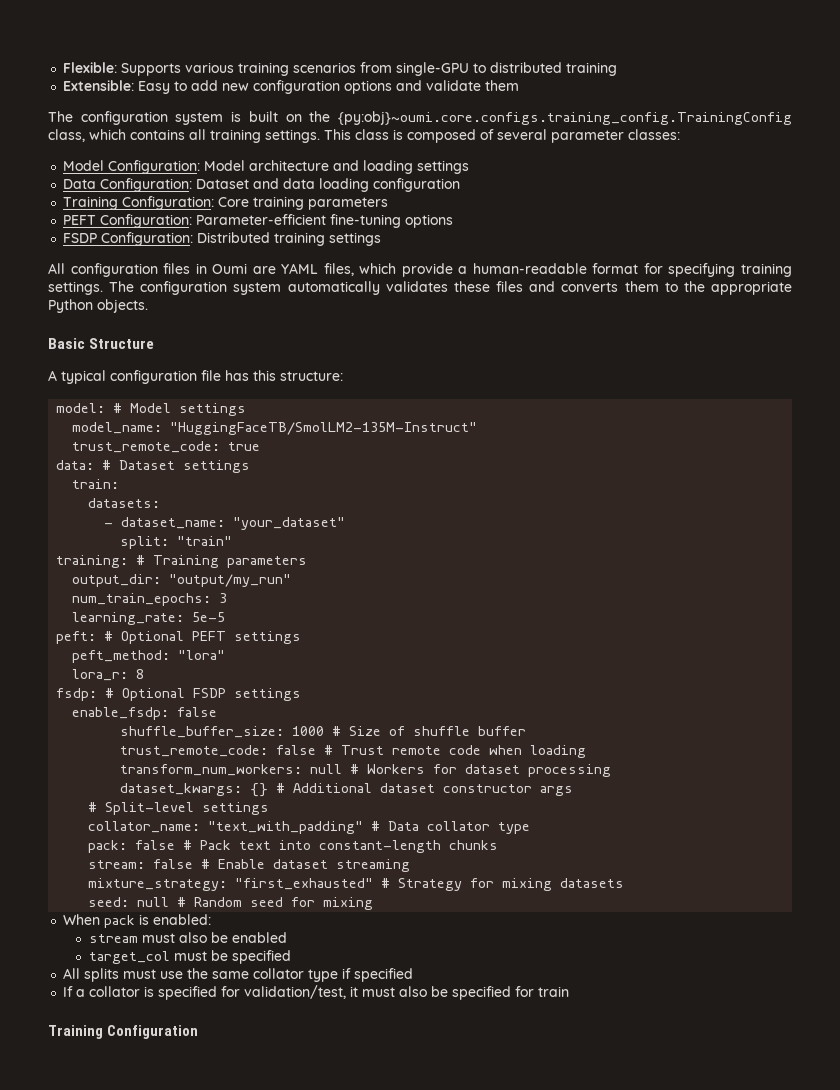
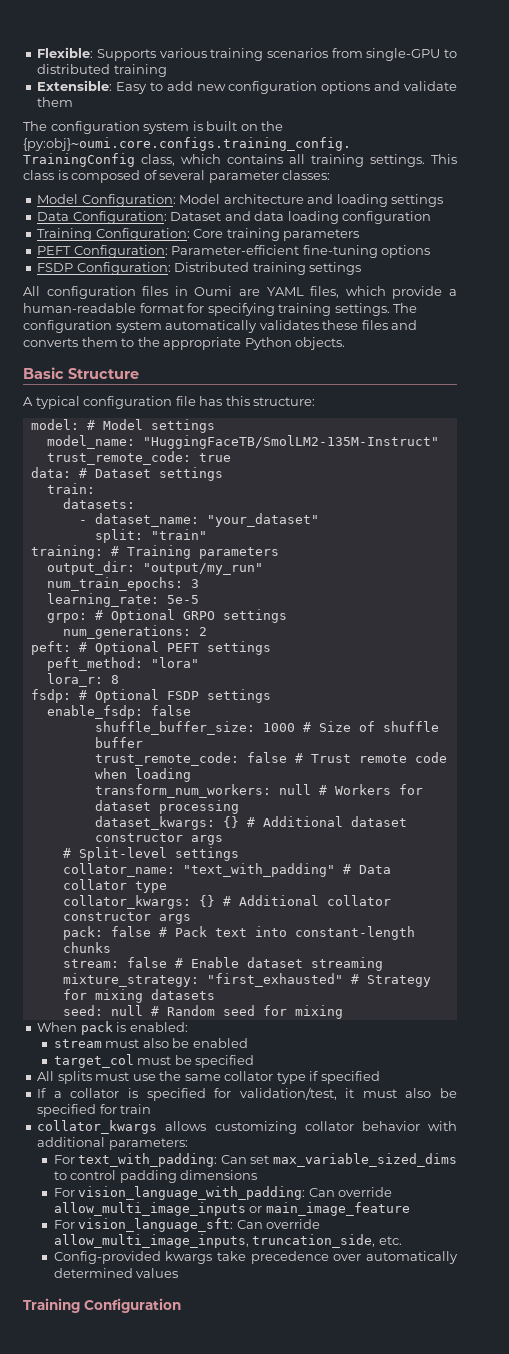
(226, 617) none -> [46,609,287,623] [62,625,207,639] // grpo: # Optional GRPO settings // num_generations: 2
(531, 828) none -> [62,895,391,909] [62,912,191,924] // collator_kwargs: {} # Additional collator constructor args
(570, 991) none -> [37,1120,457,1134] [37,1137,188,1150] [53,1153,457,1167] [53,1170,258,1183] [53,1186,393,1200] [53,1202,410,1216] [53,1218,321,1232] [53,1234,402,1248] [53,1251,458,1264] [53,1268,179,1278] // collator_kwargs allows customizing collator behavior with additional parameters: // For text_with_padding: Can set max_variable_sized_dims to control padding dimensions // For vision_language_with_padding: Can override allow_multi_image_inputs or main_image_feature // For vision_language_sft: Can override allow_multi_image_inputs, truncation_side, etc. // Config-provided kwargs take precedence over automatically determined values

